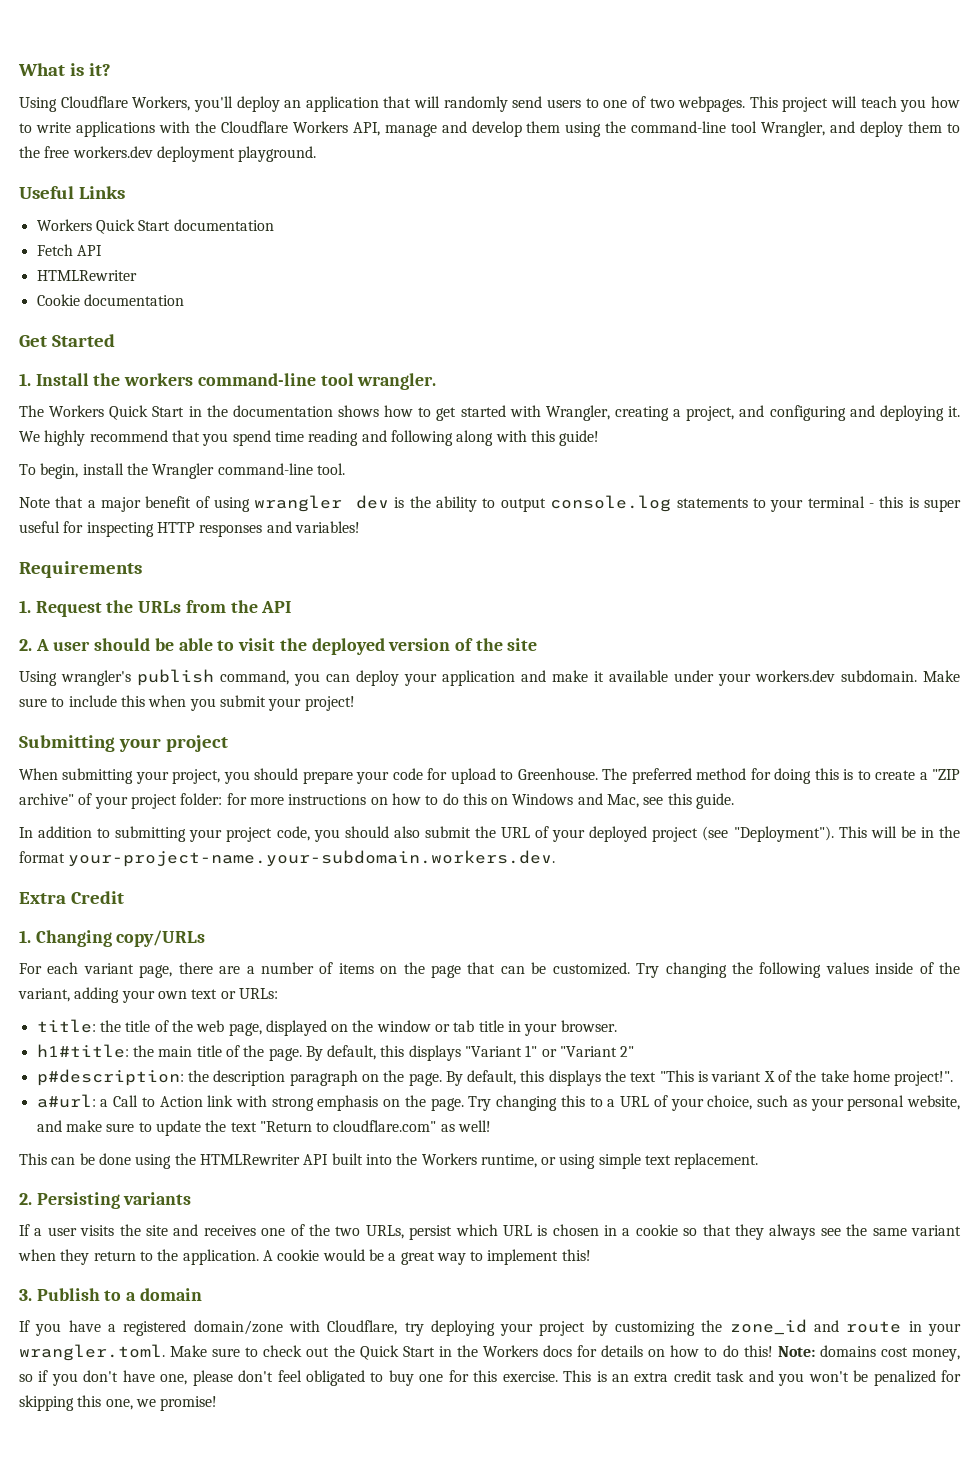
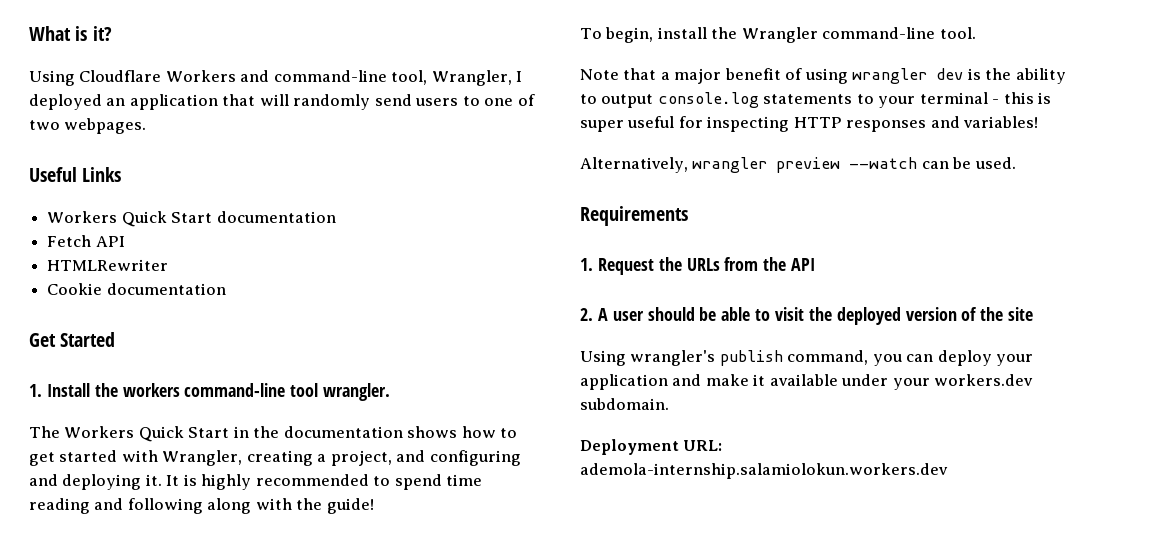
[132,96,280,112] Workers, you'll deploy -> [165,70,523,86] [29,94,102,110] Workers and command-line tool, Wrangler, I deployed
[749,96,960,112] [19,121,961,137] [19,146,317,162] This project will teach you how to write applications with the Cloudflare Workers API, manage and develop them using the command-line tool Wrangler, and deploy them to the free workers.dev deployment playground. -> (147, 126) none
[19,430,229,446] We highly recommend that you -> [166,474,391,490] It is highly recommended to
[530,430,555,442] this -> [296,498,323,510] the
(360, 527) none -> [580,157,1016,173] // Alternatively, wrangler preview --watch can be used.
[923,670,960,682] [19,695,355,711] [19,735,228,752] [19,768,961,784] [19,793,735,809] [19,826,960,842] [19,850,556,867] [19,891,124,904] [19,930,206,947] [19,962,960,978] [18,987,278,1003] [36,1019,617,1036] [36,1044,635,1061] [36,1069,954,1086] [36,1094,960,1111] [36,1120,492,1136] [19,1153,759,1169] [19,1192,192,1209] [19,1224,961,1240] [18,1249,591,1265] [19,1288,202,1301] [19,1319,961,1336] [19,1344,960,1361] [19,1370,962,1386] [19,1395,218,1411] Make sure to include this when you submit your project! // Submitting your project // When submitting your project, you should prepare your code for upload to Greenhouse. The preferred method for doing this is to create a "ZIP archive" of your project folder: for more instructions on how to do this on Windows and Mac, see this guide. // In addition to submitting your project code, you should also submit the URL of your deployed project (see "Deployment"). This will be in the format your-project-name.your-subdomain.workers.dev. // Extra Credit // 1. Changing copy/URLs // For each variant page, there are a number of items on the page that can be customized. Try changing the following values inside of the variant, adding your own text or URLs: // title: the title of the web page, displayed on the window or tab title in your browser. // h1#title: the main title of the page. By default, this displays "Variant 1" or "Variant 2" // p#description: the description paragraph on the page. By default, this displays the text "This is variant X of the take home project!". // a#url: a Call to Action link with strong emphasis on the page. Try changing this to a URL of your choice, such as your personal website, and make sure to update the text "Return to cloudflare.com" as well! // This can be done using the HTMLRewriter API built into the Workers runtime, or using simple text replacement. // 2. Persisting variants // If a user visits the site and receives one of the two URLs, persist which URL is chosen in a cookie so that they always see the same variant when they return to the application. A cookie would be a great way to implement this! // 3. Publish to a domain // If you have a registered domain/zone with Cloudflare, try deploying your project by customizing the zone_id and route in your wrangler.toml. Make sure to check out the Quick Start in the Workers docs for details on how to do this! Note: domains cost money, so if you don't have one, please don't feel obligated to buy one for this exercise. This is an extra credit task and you won't be penalized for skipping this one, we promise! -> [580,439,723,455] [580,463,948,479] // Deployment URL: ademola-internship.salamiolokun.workers.dev

